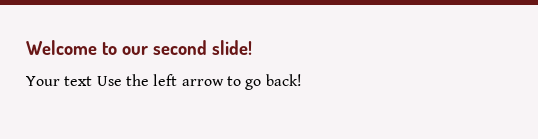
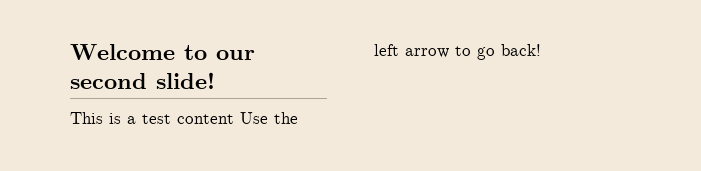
[26,76,93,86] Your text -> [70,112,234,124] This is a test content

